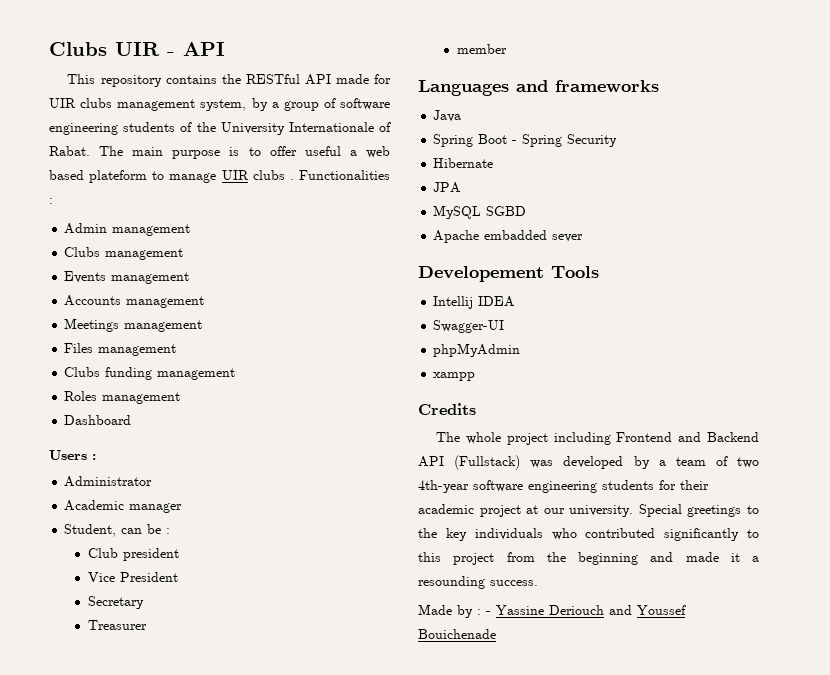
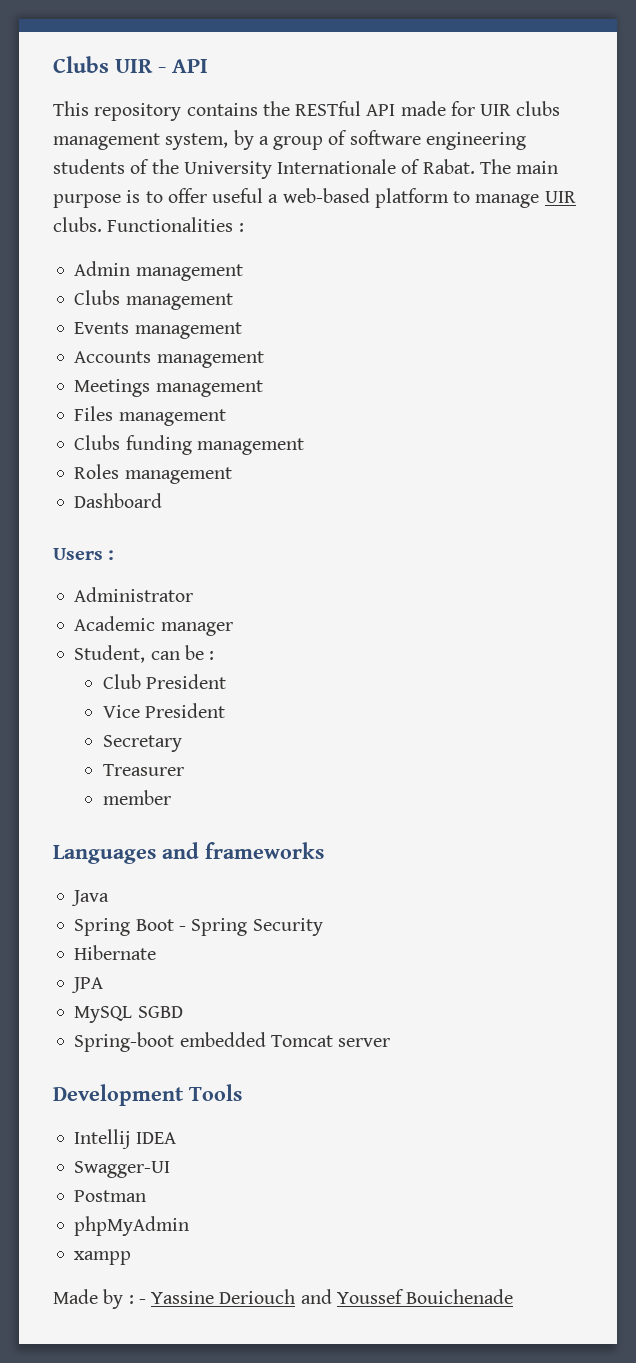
[366,146,390,158] [49,170,148,183] web based plateform -> [282,188,449,208] web-based platform
[252,170,294,180] clubs . -> [53,217,102,232] clubs.
[123,548,180,561] president -> [146,674,227,689] President
[433,230,584,243] [418,266,544,282] Apache embadded sever // Developement -> [74,1032,391,1052] [53,1084,184,1106] Spring-boot embedded Tomcat server // Development
(505, 326) none -> [74,1190,147,1202] // Postman
[418,403,476,415] [436,432,759,445] [418,455,759,470] [418,480,709,493] [418,504,759,517] [418,528,759,541] [418,552,759,565] [418,576,538,589] // Credits // The whole project including Frontend and Backend API (Fullstack) was developed by a team of two 4th-year software engineering students for their academic project at our university. Special greetings to the key individuals who contributed significantly to this project from the beginning and made it a resounding success. -> (132, 1258) none

